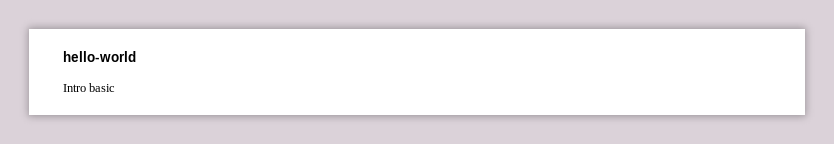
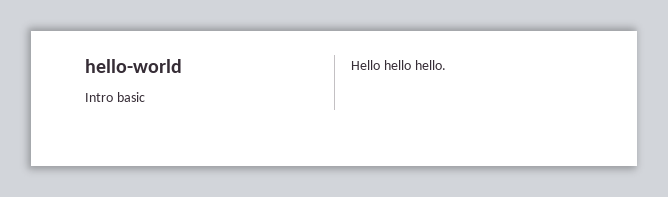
(116, 87) none -> [351,60,446,70] // Hello hello hello.

